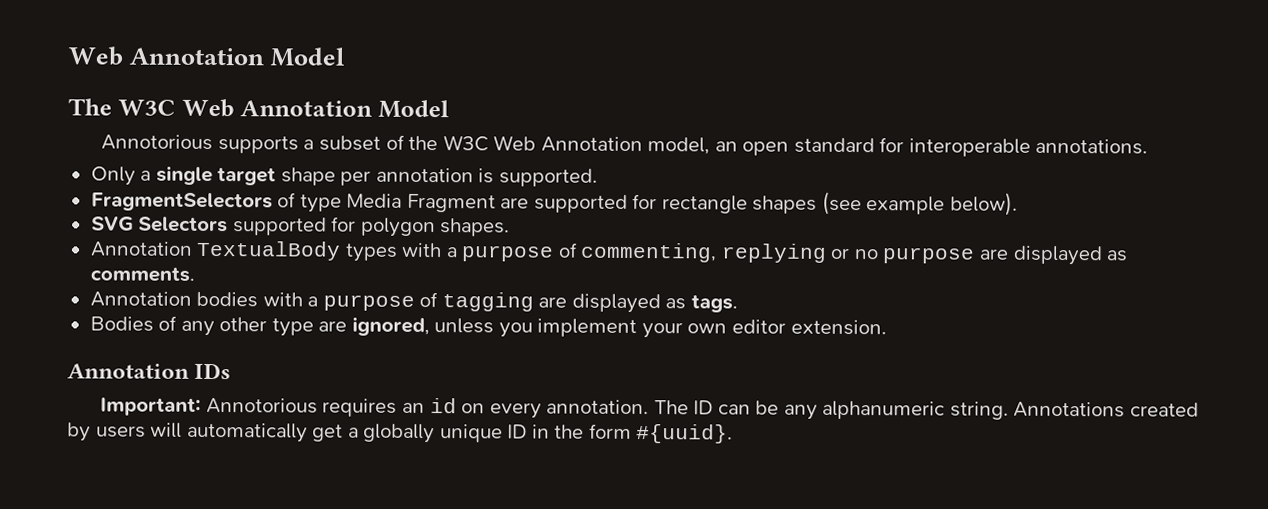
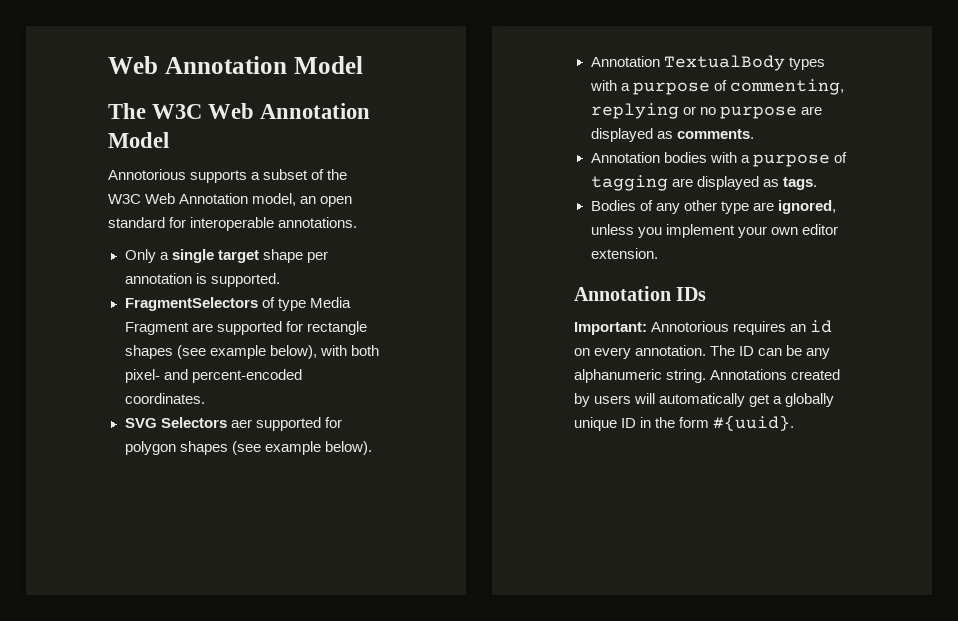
[949,192,1018,216] below). -> [269,345,379,359] [124,369,302,383] [124,393,205,404] below), with both pixel- and percent-encoded coordinates.
(229, 224) none -> [230,419,252,428] aer
[440,218,511,237] shapes. -> [179,441,372,455] shapes (see example below).

